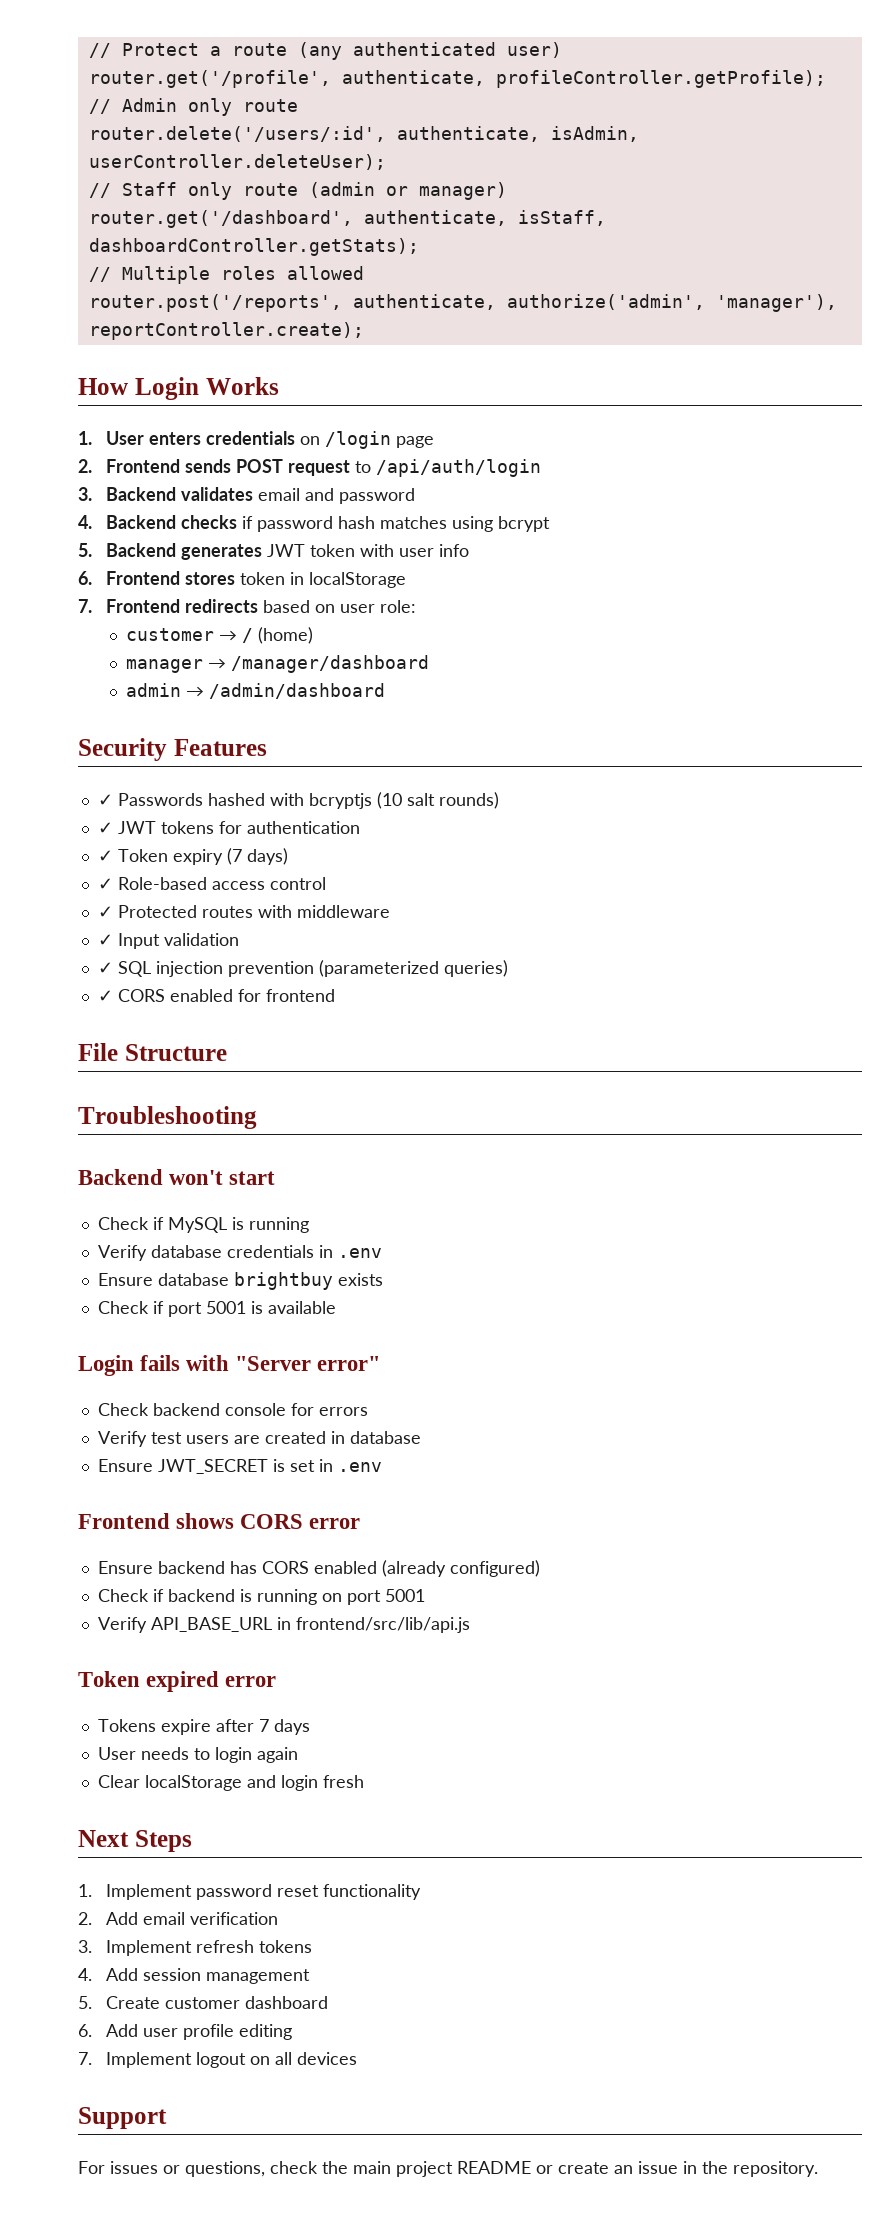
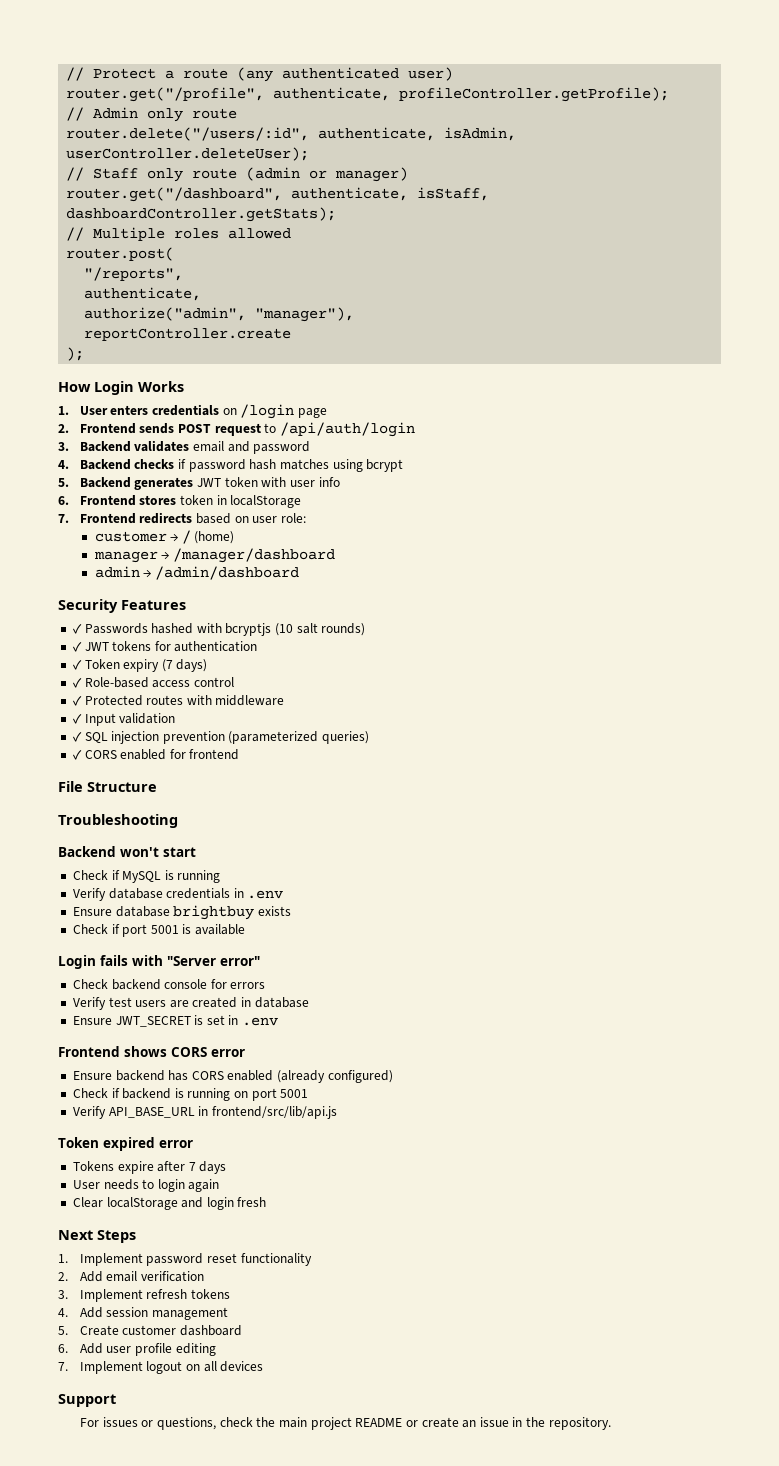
[88,70,331,88] router.get('/profile', -> [66,87,265,102] router.get("/profile",
[88,126,386,142] router.delete('/users/:id', -> [66,127,310,141] router.delete("/users/:id",
[88,210,353,228] router.get('/dashboard', -> [66,187,283,202] router.get("/dashboard",
[88,294,837,312] [88,322,364,340] router.post('/reports', authenticate, authorize('admin', 'manager'), reportController.create); -> [66,247,175,261] [84,267,184,281] [84,287,202,301] [84,307,355,322] [84,328,292,341] [66,347,85,361] router.post( // "/reports", // authenticate, // authorize("admin", "manager"), // reportController.create // );

